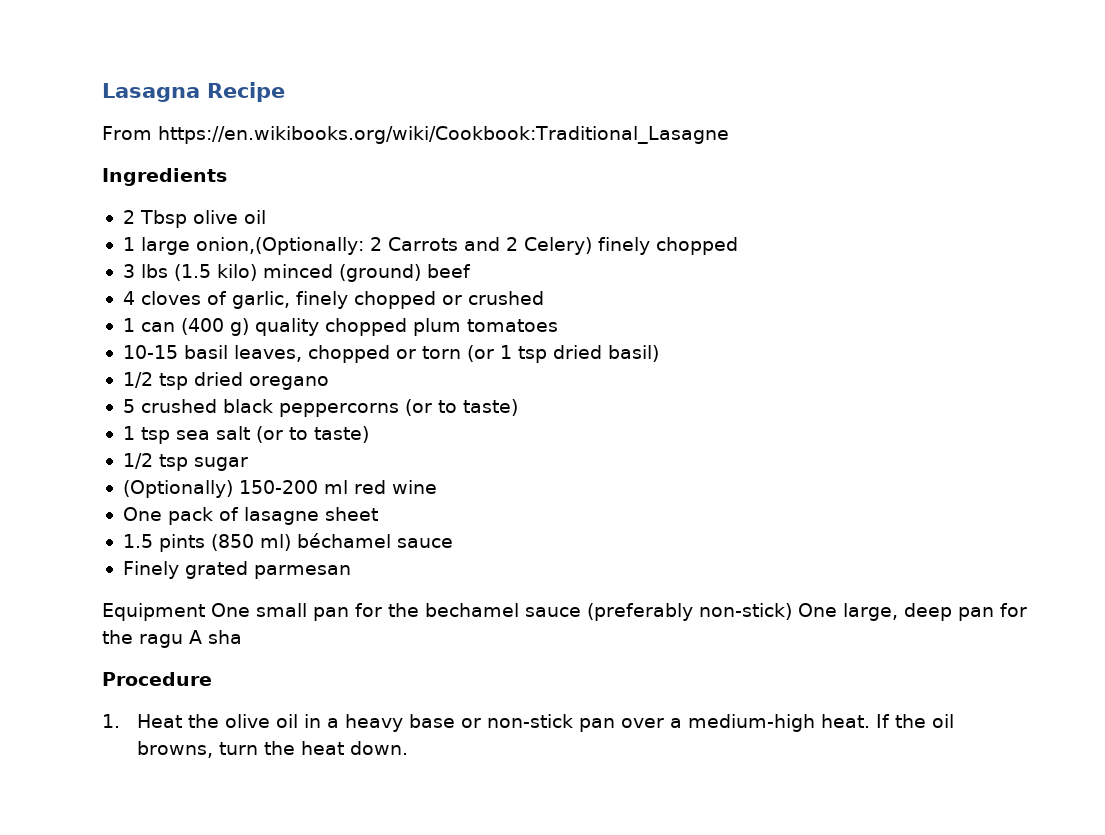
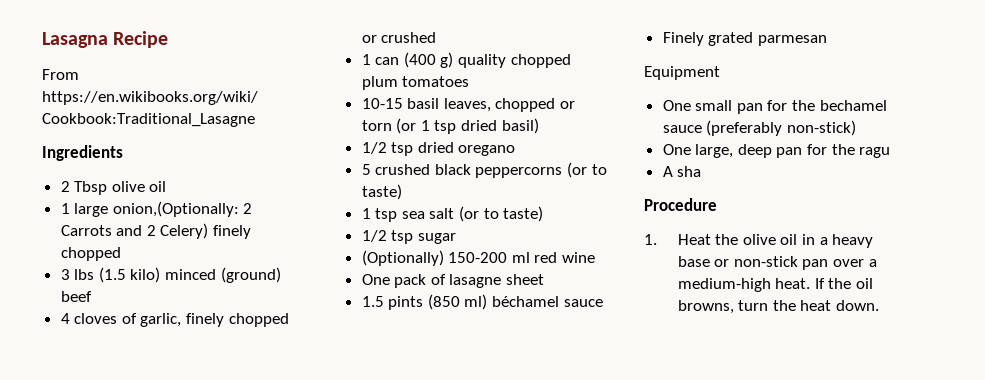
(205, 612) none -> (720, 73) //
(792, 611) none -> (856, 128) //
(183, 641) none -> (891, 152) //

